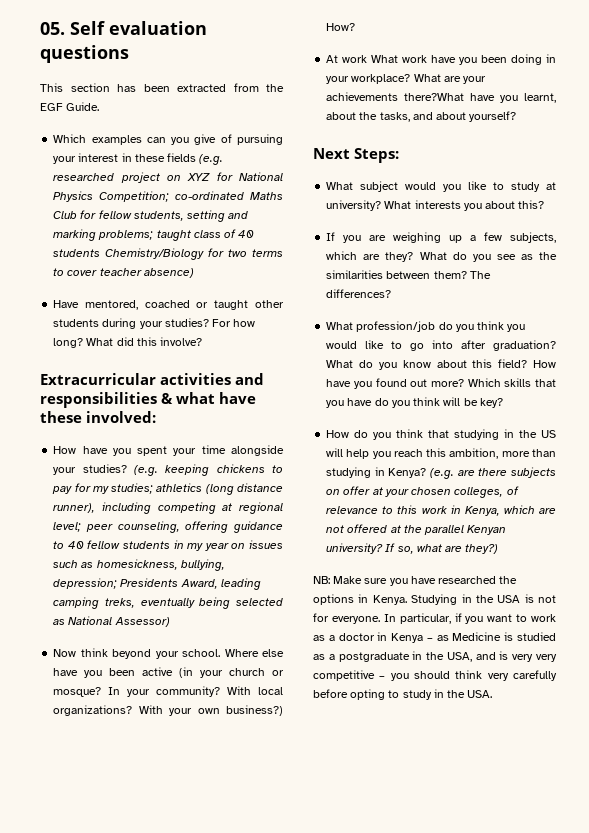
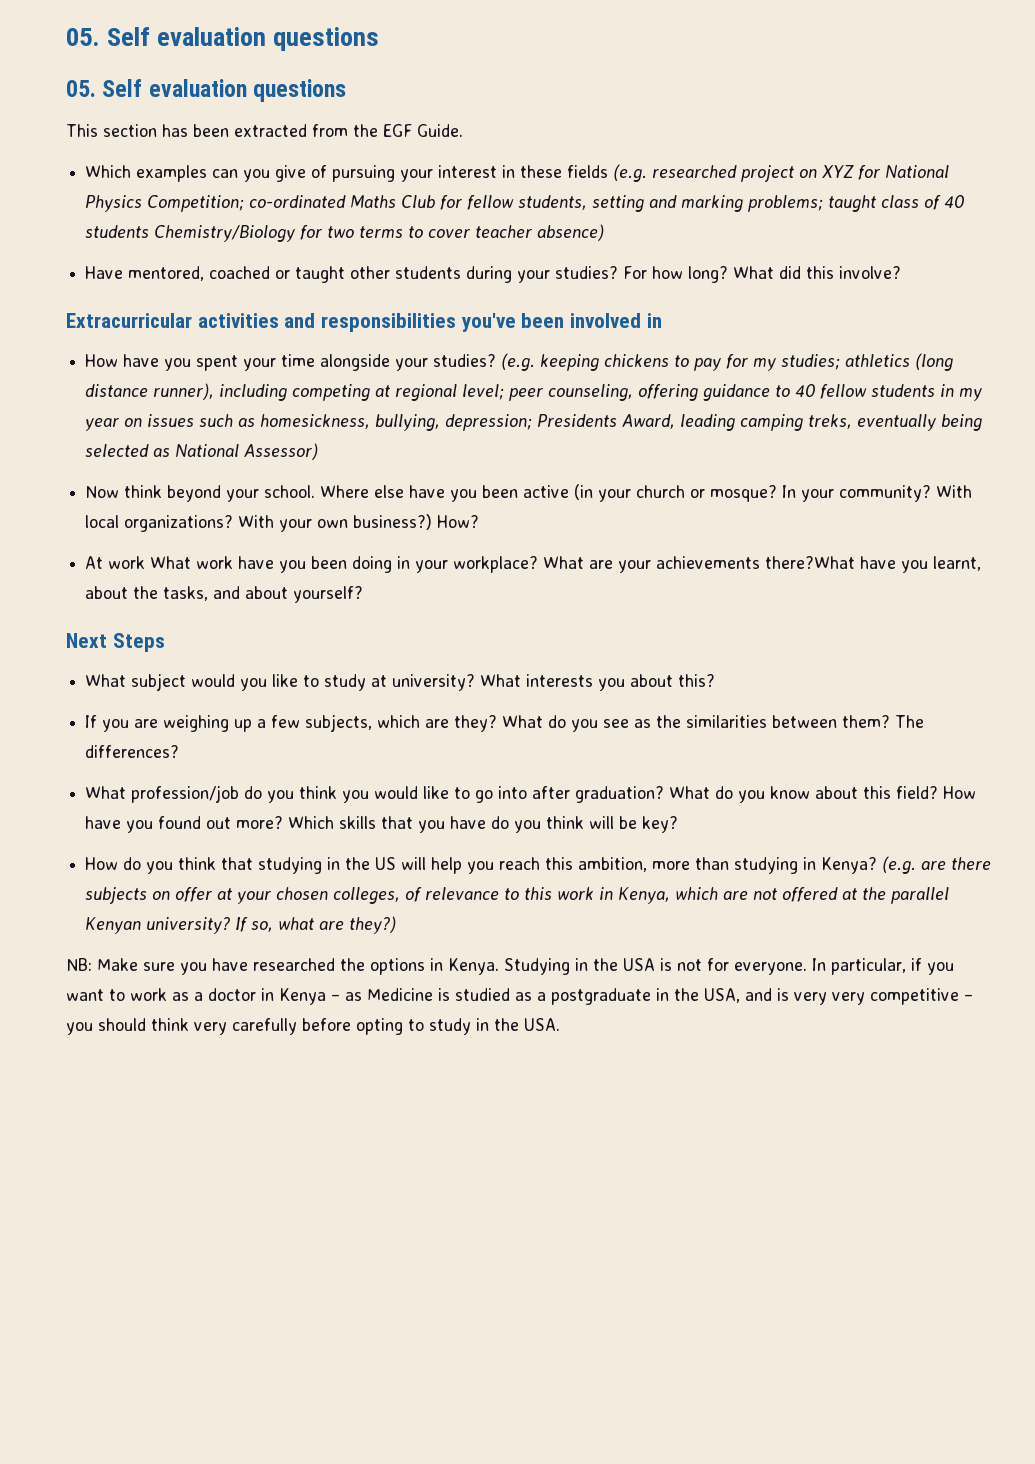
[40,21,207,35] [40,45,129,63] 05. Self evaluation questions -> [66,27,380,51] [66,79,347,102] 05. Self evaluation questions // 05. Self evaluation questions
[161,392,256,404] [40,411,156,423] & what have these involved: -> [460,313,662,332] you've been involved in
[354,148,399,163] Steps: -> [112,633,165,652] Steps

